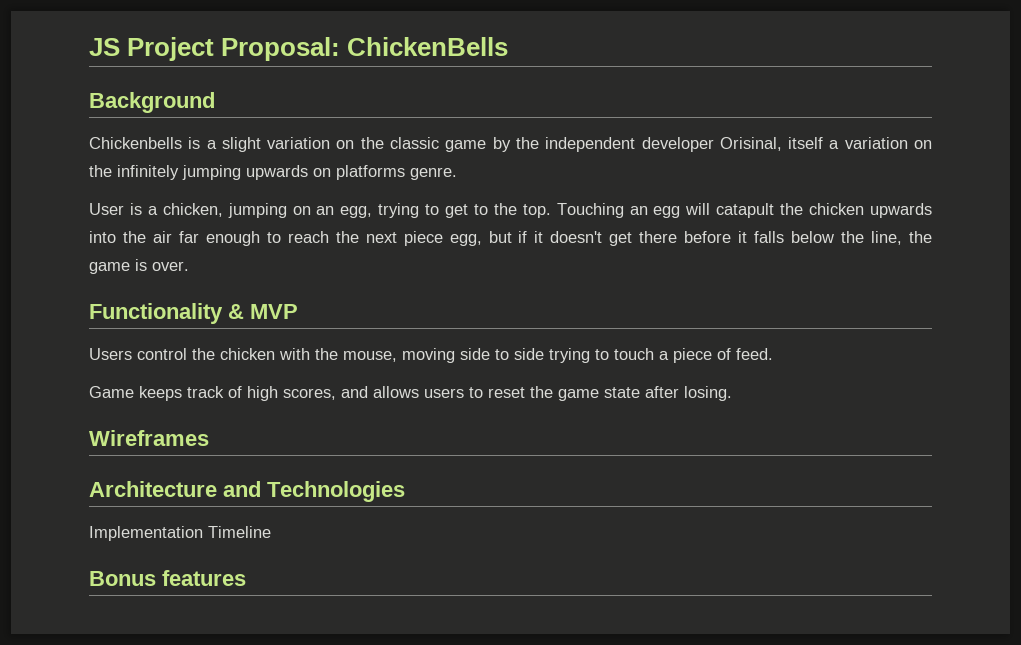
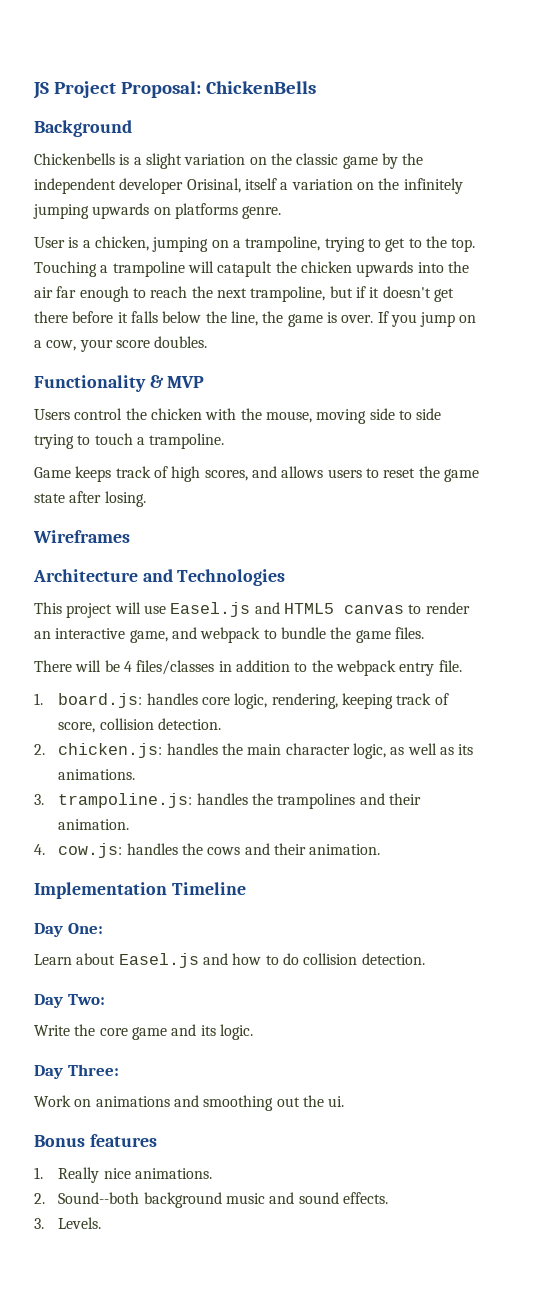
[316,206,373,218] an egg, -> [232,236,321,252] a trampoline,
[629,206,681,218] an egg -> [100,261,185,277] a trampoline
[403,231,482,246] piece egg, -> [250,286,326,302] trampoline,
(189, 266) none -> [377,311,477,327] [34,336,208,352] If you jump on a cow, your score doubles.
[673,348,773,363] piece of feed. -> [149,433,225,449] trampoline.
[89,526,271,541] [89,570,246,586] Implementation Timeline // Bonus features -> [34,602,470,618] [34,627,424,643] [34,660,462,676] [34,693,449,709] [58,718,221,733] [34,743,474,759] [58,769,136,780] [34,793,421,809] [58,819,130,830] [34,843,381,858] [34,882,246,899] [34,923,103,937] [34,953,425,968] [34,994,105,1008] [34,1024,253,1040] [34,1064,119,1079] [34,1095,345,1111] [34,1134,157,1147] [34,1167,212,1183] [34,1192,388,1208] [34,1217,102,1229] This project will use Easel.js and HTML5 canvas to render an interactive game, and webpack to bundle the game files. // There will be 4 files/classes in addition to the webpack entry file. // 1. board.js: handles core logic, rendering, keeping track of score, collision detection. // 2. chicken.js: handles the main character logic, as well as its animations. // 3. trampoline.js: handles the trampolines and their animation. // 4. cow.js: handles the cows and their animation. // Implementation Timeline // Day One: // Learn about Easel.js and how to do collision detection. // Day Two: // Write the core game and its logic. // Day Three: // Work on animations and smoothing out the ui. // Bonus features // 1. Really nice animations. // 2. Sound--both background music and sound effects. // 3. Levels.

